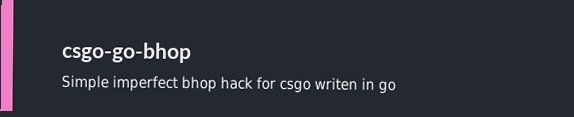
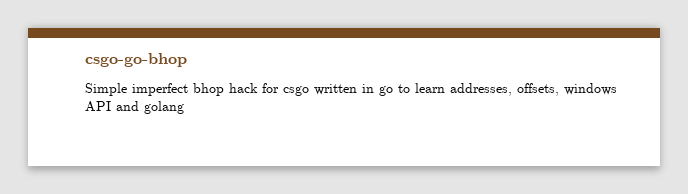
[314,77,358,91] writen -> [314,84,357,95] written
(396, 87) none -> [398,83,617,96] [85,101,184,114] to learn addresses, offsets, windows API and golang

